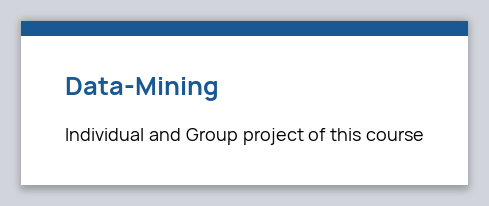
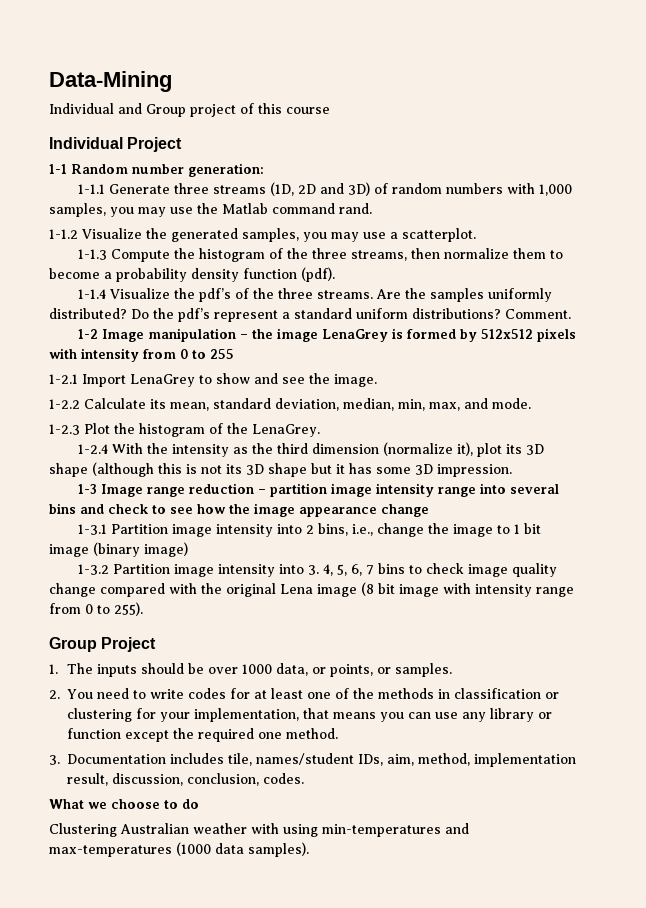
(425, 135) none -> [49,137,183,152] [49,163,264,177] [78,182,573,196] [49,203,372,217] [49,228,476,242] [78,248,564,262] [49,267,335,282] [78,288,553,302] [49,308,571,322] [78,328,577,342] [49,348,234,362] [49,373,377,387] [49,398,531,411] [49,423,320,437] [78,442,545,457] [49,462,512,477] [78,483,560,497] [49,503,429,517] [78,523,542,537] [49,542,188,557] [78,563,558,577] [49,582,574,597] [49,602,143,616] [49,637,157,652] [49,663,453,677] [49,688,560,699] [67,708,553,722] [67,728,339,742] [49,753,577,767] [67,773,305,786] [49,799,199,809] [49,823,469,837] [49,842,309,857] // Individual Project // 1-1 Random number generation: // 1-1.1 Generate three streams (1D, 2D and 3D) of random numbers with 1,000 samples, you may use the Matlab command rand. // 1-1.2 Visualize the generated samples, you may use a scatterplot. // 1-1.3 Compute the histogram of the three streams, then normalize them to become a probability density function (pdf). // 1-1.4 Visualize the pdf’s of the three streams. Are the samples uniformly distributed? Do the pdf’s represent a standard uniform distributions? Comment. // 1-2 Image manipulation – the image LenaGrey is formed by 512x512 pixels with intensity from 0 to 255 // 1-2.1 Import LenaGrey to show and see the image. // 1-2.2 Calculate its mean, standard deviation, median, min, max, and mode. // 1-2.3 Plot the histogram of the LenaGrey. // 1-2.4 With the intensity as the third dimension (normalize it), plot its 3D shape (although this is not its 3D shape but it has some 3D impression. // 1-3 Image range reduction – partition image intensity range into several bins and check to see how the image appearance change // 1-3.1 Partition image intensity into 2 bins, i.e., change the image to 1 bit image (binary image) // 1-3.2 Partition image intensity into 3. 4, 5, 6, 7 bins to check image quality change compared with the original Lena image (8 bit image with intensity range from 0 to 255). // Group Project // 1. The inputs should be over 1000 data, or points, or samples. // 2. You need to write codes for at least one of the methods in classification or clustering for your implementation, that means you can use any library or function except the required one method. // 3. Documentation includes tile, names/student IDs, aim, method, implementation result, discussion, conclusion, codes. // What we choose to do // Clustering Australian weather with using min-temperatures and max-temperatures (1000 data samples).

